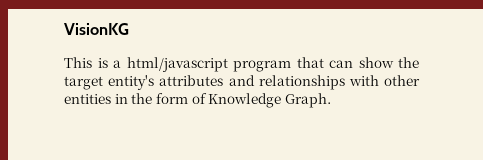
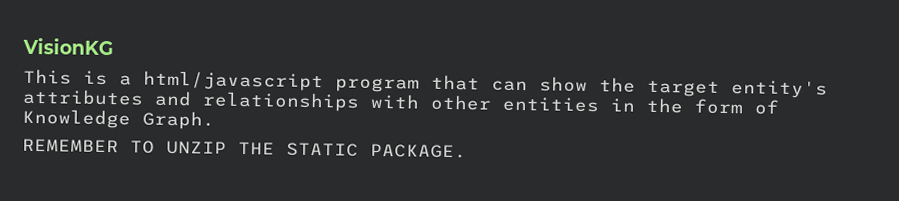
(331, 100) none -> [22,138,467,159] // REMEMBER TO UNZIP THE STATIC PACKAGE.

